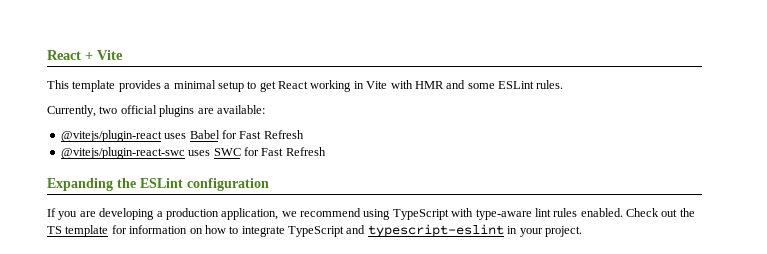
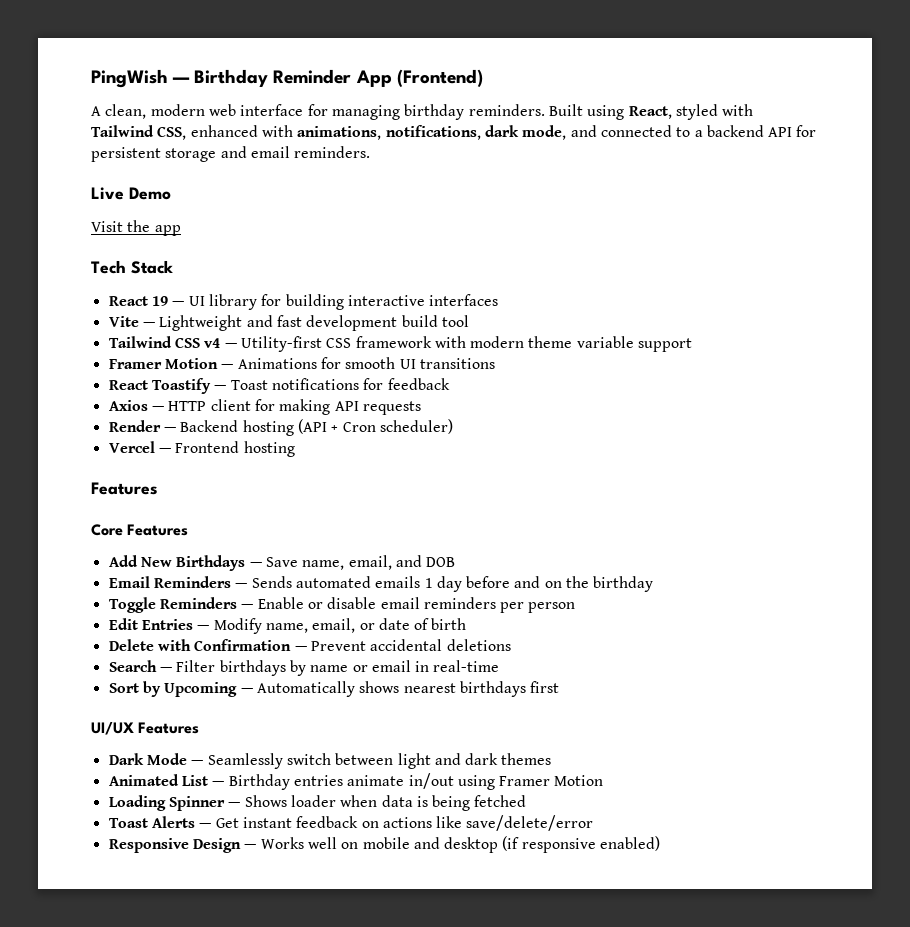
[47,50,123,60] [47,80,564,92] [47,105,265,117] [60,130,304,142] [60,147,326,159] [47,178,269,191] [47,208,695,220] [47,224,582,237] React + Vite // This template provides a minimal setup to get React working in Vite with HMR and some ESLint rules. // Currently, two official plugins are available: // @vitejs/plugin-react uses Babel for Fast Refresh // @vitejs/plugin-react-swc uses SWC for Fast Refresh // Expanding the ESLint configuration // If you are developing a production application, we recommend using TypeScript with type-aware lint rules enabled. Check out the TS template for information on how to integrate TypeScript and typescript-eslint in your project. -> [91,69,483,88] [91,104,754,120] [91,125,817,140] [91,146,371,162] [91,187,171,200] [91,220,181,236] [91,260,173,274] [108,294,499,310] [108,315,469,331] [108,336,693,352] [108,357,495,369] [108,378,450,394] [108,399,421,415] [108,419,453,436] [108,441,295,457] [91,482,158,495] [91,524,189,536] [108,555,456,571] [108,576,654,592] [108,597,576,613] [108,618,467,634] [108,639,511,651] [108,660,500,676] [108,681,560,697] [91,722,200,735] [108,753,552,769] [108,773,604,790] [108,795,527,811] [108,815,594,831] [108,836,661,853] PingWish — Birthday Reminder App (Frontend) // A clean, modern web interface for managing birthday reminders. Built using React, styled with Tailwind CSS, enhanced with animations, notifications, dark mode, and connected to a backend API for persistent storage and email reminders. // Live Demo // Visit the app // Tech Stack // React 19 — UI library for building interactive interfaces // Vite — Lightweight and fast development build tool // Tailwind CSS v4 — Utility-first CSS framework with modern theme variable support // Framer Motion — Animations for smooth UI transitions // React Toastify — Toast notifications for feedback // Axios — HTTP client for making API requests // Render — Backend hosting (API + Cron scheduler) // Vercel — Frontend hosting // Features // Core Features // Add New Birthdays — Save name, email, and DOB // Email Reminders — Sends automated emails 1 day before and on the birthday // Toggle Reminders — Enable or disable email reminders per person // Edit Entries — Modify name, email, or date of birth // Delete with Confirmation — Prevent accidental deletions // Search — Filter birthdays by name or email in real-time // Sort by Upcoming — Automatically shows nearest birthdays first // UI/UX Features // Dark Mode — Seamlessly switch between light and dark themes // Animated List — Birthday entries animate in/out using Framer Motion // Loading Spinner — Shows loader when data is being fetched // Toast Alerts — Get instant feedback on actions like save/delete/error // Responsive Design — Works well on mobile and desktop (if responsive enabled)

